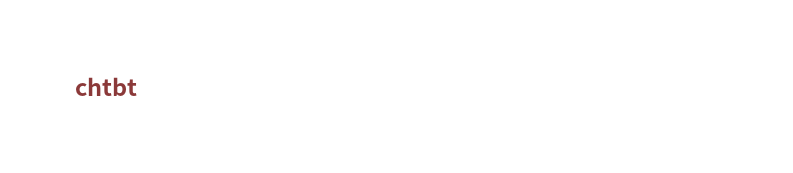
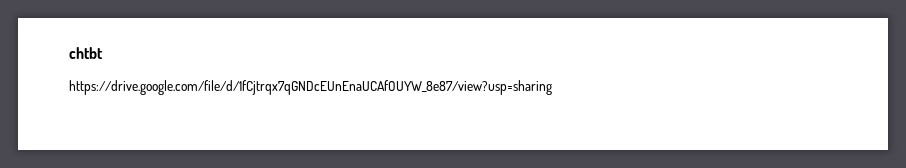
(137, 86) none -> [69,80,552,95] // https://drive.google.com/file/d/1fCjtrqx7qGNDcEUnEnaUCAfOUYW_8e87/view?usp=sharing

